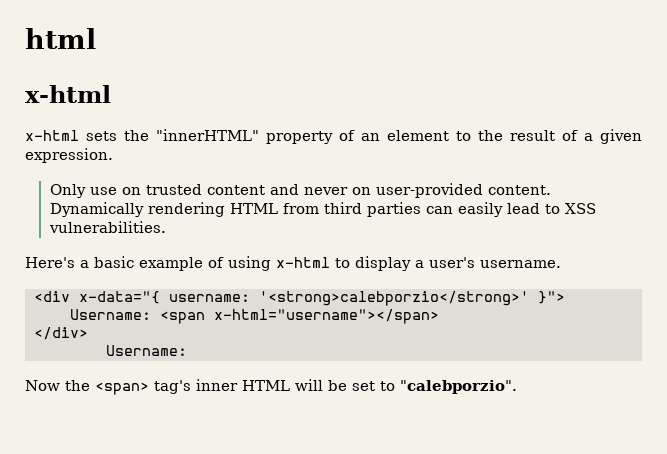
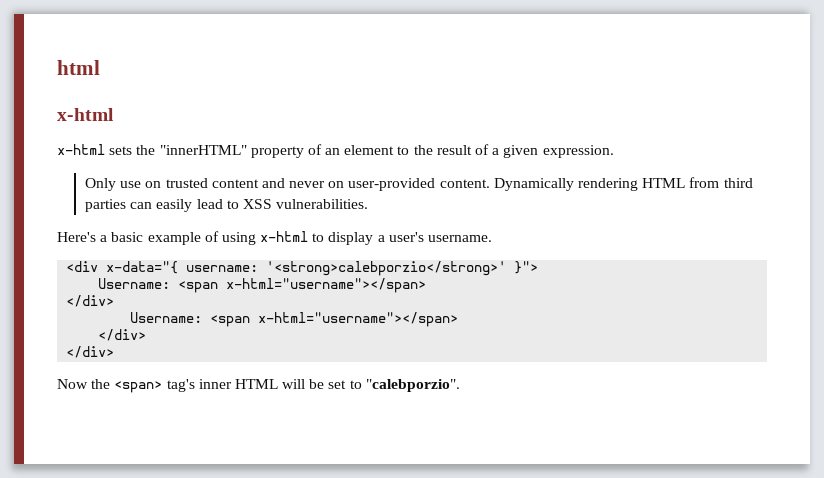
(187, 350) none -> [210,312,459,327] [98,329,147,341] [66,346,115,358] <span x-html="username"></span> // </div> // </div>

